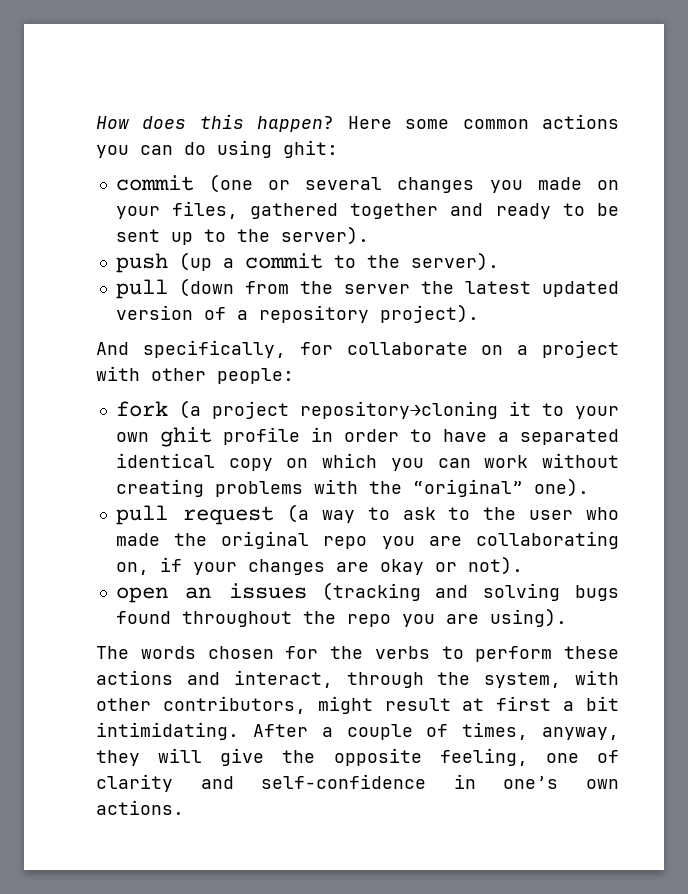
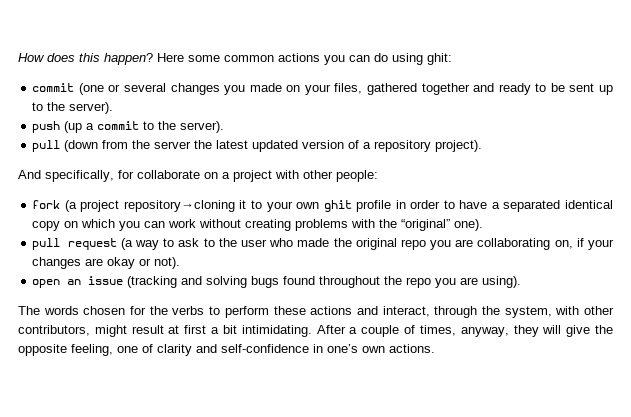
[228,583,307,599] issues -> [88,276,124,285] issue

